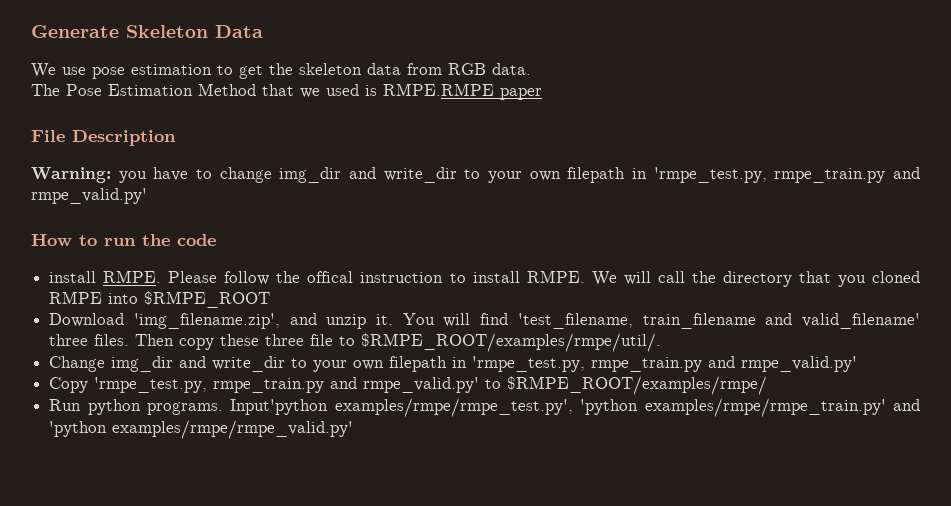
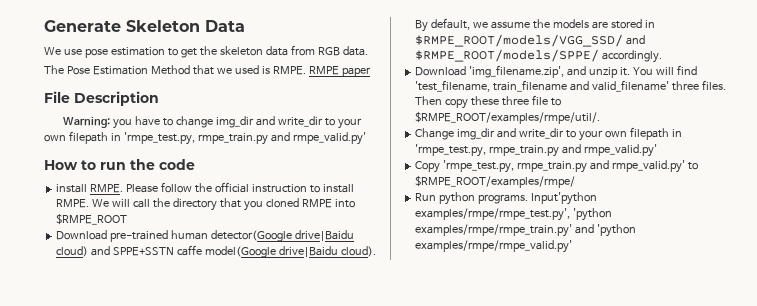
[383,83,494,96] RMPE.RMPE -> [272,66,339,75] RMPE. RMPE
[307,271,354,283] offical -> [214,182,249,193] official
(271, 299) none -> [56,230,354,242] [56,245,376,258] [415,18,655,32] [415,34,646,47] [415,49,663,63] // Download pre-trained human detector(Google drive|Baidu cloud) and SPPE+SSTN caffe model(Google drive|Baidu cloud). By default, we assume the models are stored in $RMPE_ROOT/models/VGG_SSD/ and $RMPE_ROOT/models/SPPE/ accordingly.

